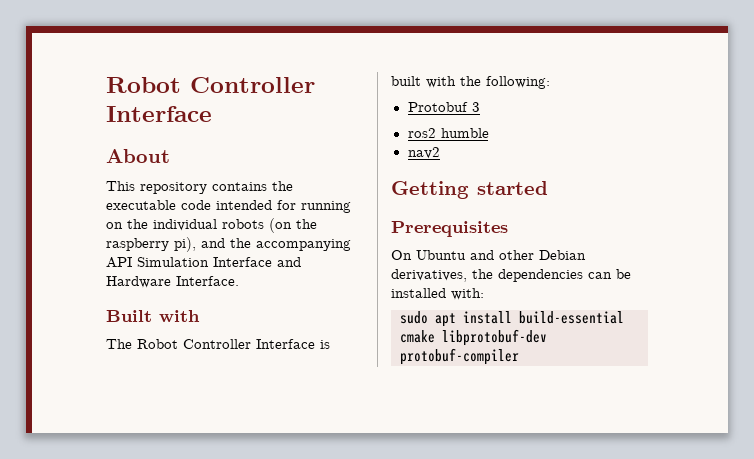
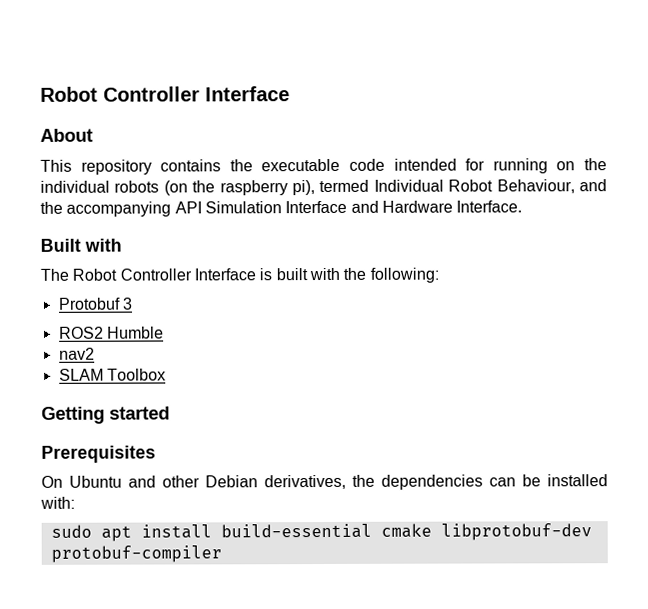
(196, 244) none -> [319,179,575,194] termed Individual Robot Behaviour,
[407,128,489,138] ros2 humble -> [58,326,164,339] ROS2 Humble
(440, 153) none -> [58,368,166,381] // SLAM Toolbox

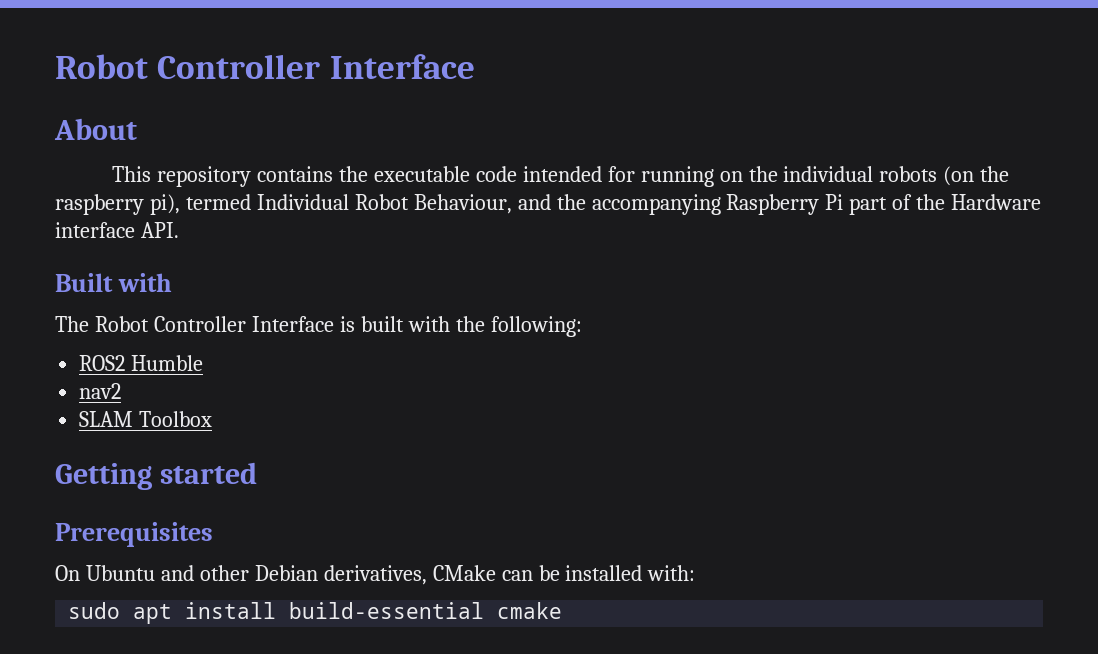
[174,200,523,214] API Simulation Interface and Hardware Interface. -> [726,194,1042,215] [55,222,179,238] Raspberry Pi part of the Hardware interface API.
[57,297,133,310] // Protobuf 3 -> (582, 326) none
[352,474,483,490] the dependencies -> [432,565,496,581] CMake
[440,523,592,541] [50,545,222,563] libprotobuf-dev protobuf-compiler -> (563, 610) none

